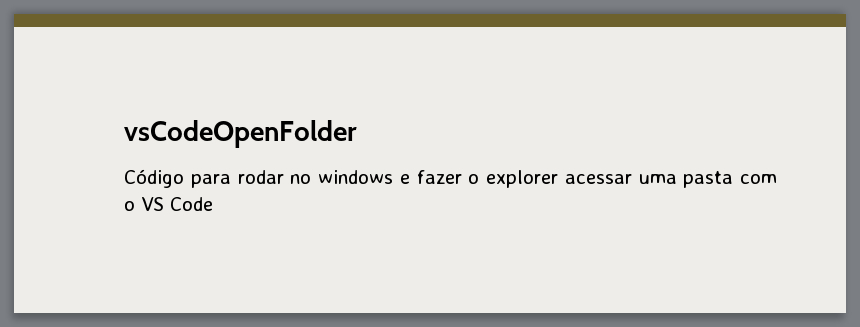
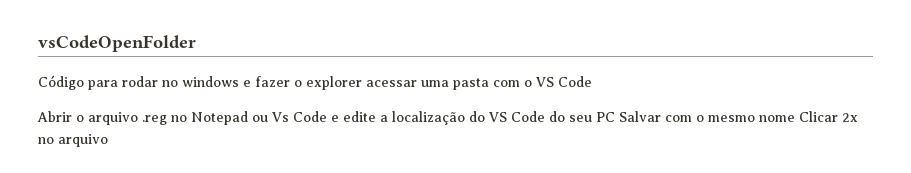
(213, 204) none -> [37,111,858,125] [38,134,108,147] // Abrir o arquivo .reg no Notepad ou Vs Code e edite a localização do VS Code do seu PC Salvar com o mesmo nome Clicar 2x no arquivo

